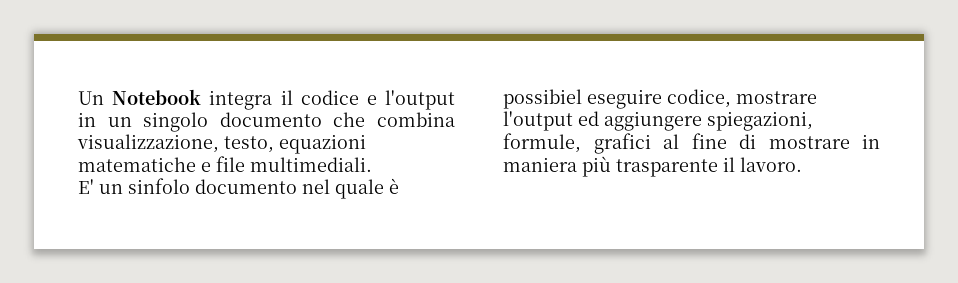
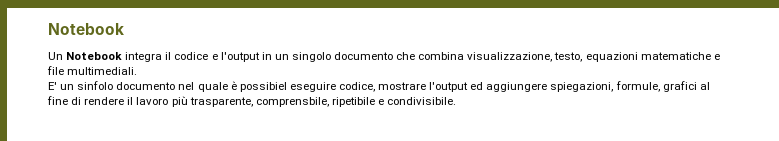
(78, 98) none -> [48,23,124,35] Notebook //
[768,134,880,149] [503,156,802,177] mostrare in maniera più trasparente il lavoro. -> [84,96,457,107] rendere il lavoro più trasparente, comprensbile, ripetibile e condivisibile.

